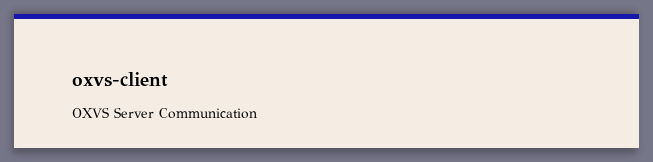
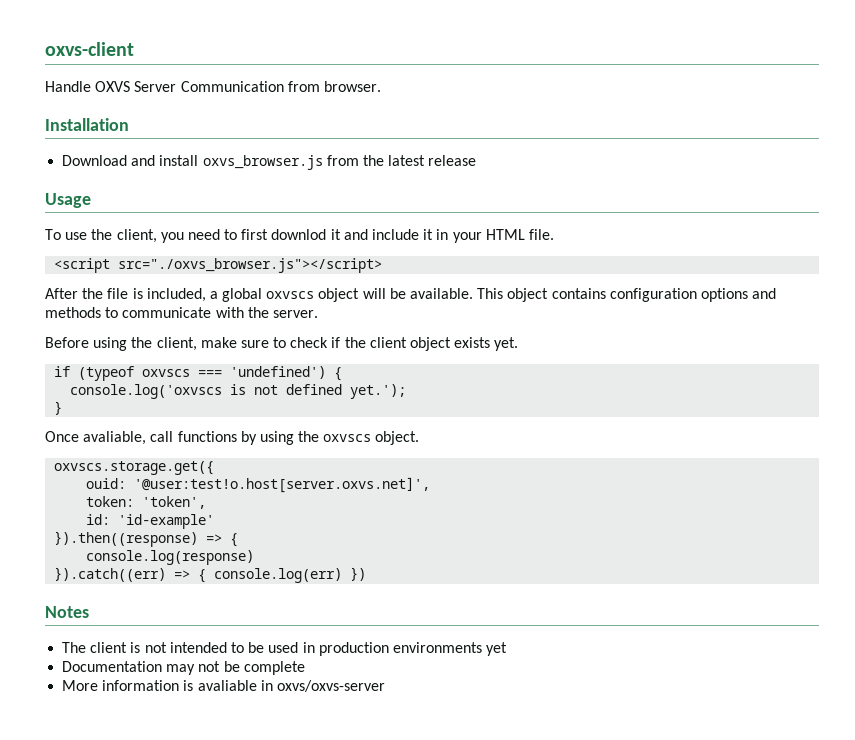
(168, 79) none -> [45,81,91,92] Handle
(257, 113) none -> [287,81,381,92] [45,118,129,131] [62,155,477,170] [45,193,91,208] [45,229,554,243] [54,258,383,273] [45,288,777,302] [45,307,318,318] [45,337,519,351] [54,366,343,381] [70,384,407,399] [54,401,63,415] [45,431,420,445] [54,461,215,475] [86,477,431,493] [86,496,207,509] [86,514,215,529] [54,531,239,547] [86,550,255,565] [54,567,367,583] [45,606,89,618] [62,642,508,656] [62,661,305,675] [62,680,385,692] from browser. // Installation // Download and install oxvs_browser.js from the latest release // Usage // To use the client, you need to first downlod it and include it in your HTML file. // <script src="./oxvs_browser.js"></script> // After the file is included, a global oxvscs object will be available. This object contains configuration options and methods to communicate with the server. // Before using the client, make sure to check if the client object exists yet. // if (typeof oxvscs === 'undefined') { // console.log('oxvscs is not defined yet.'); // } // Once avaliable, call functions by using the oxvscs object. // oxvscs.storage.get({ // ouid: '@user:test!o.host[server.oxvs.net]', // token: 'token', // id: 'id-example' // }).then((response) => { // console.log(response) // }).catch((err) => { console.log(err) }) // Notes // The client is not intended to be used in production environments yet // Documentation may not be complete // More information is avaliable in oxvs/oxvs-server

